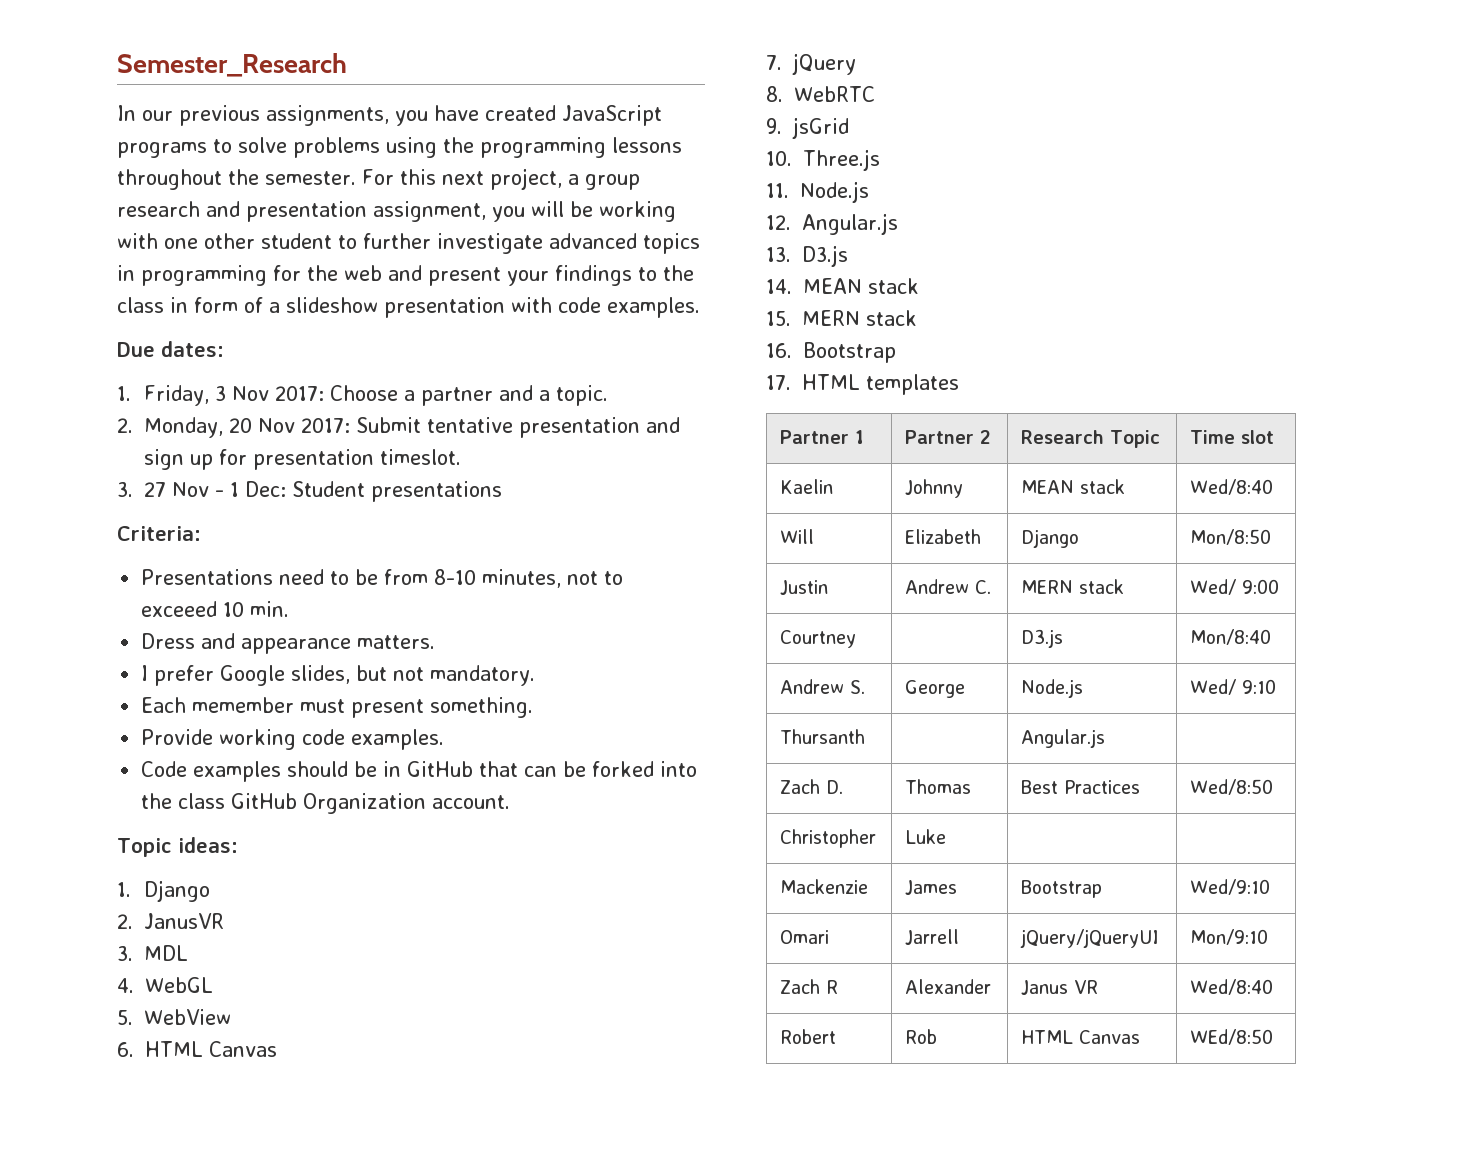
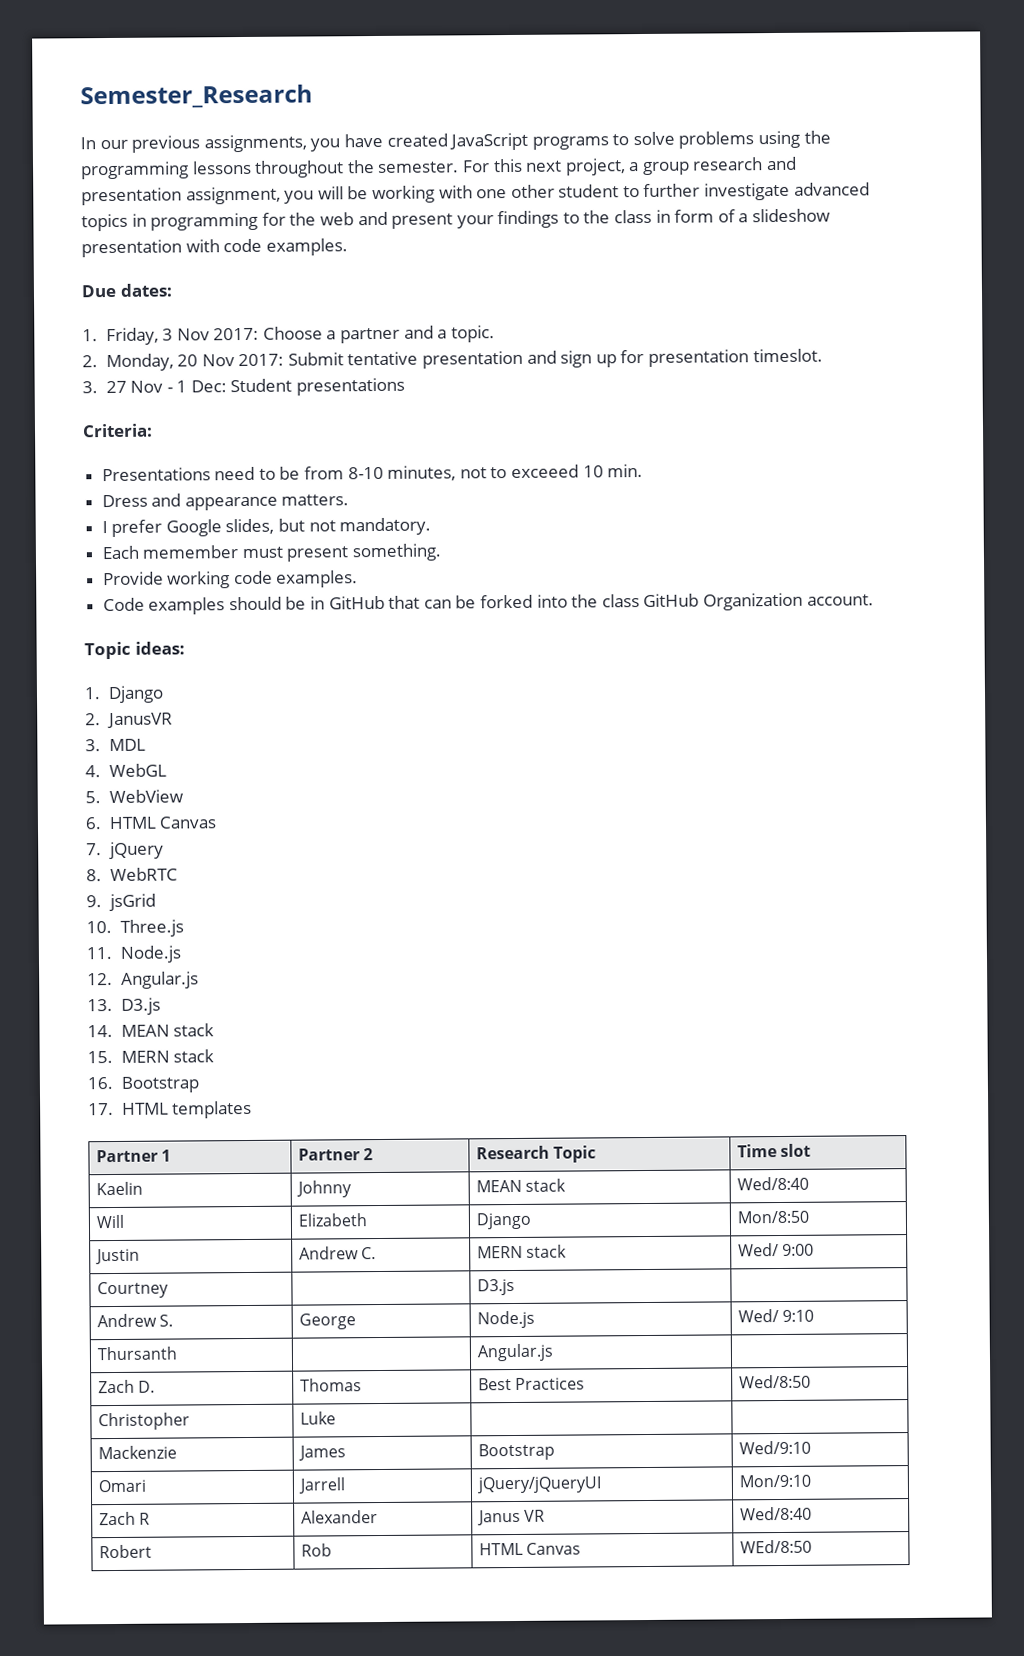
[1190,629,1272,645] Mon/8:40 -> (516, 1287) none

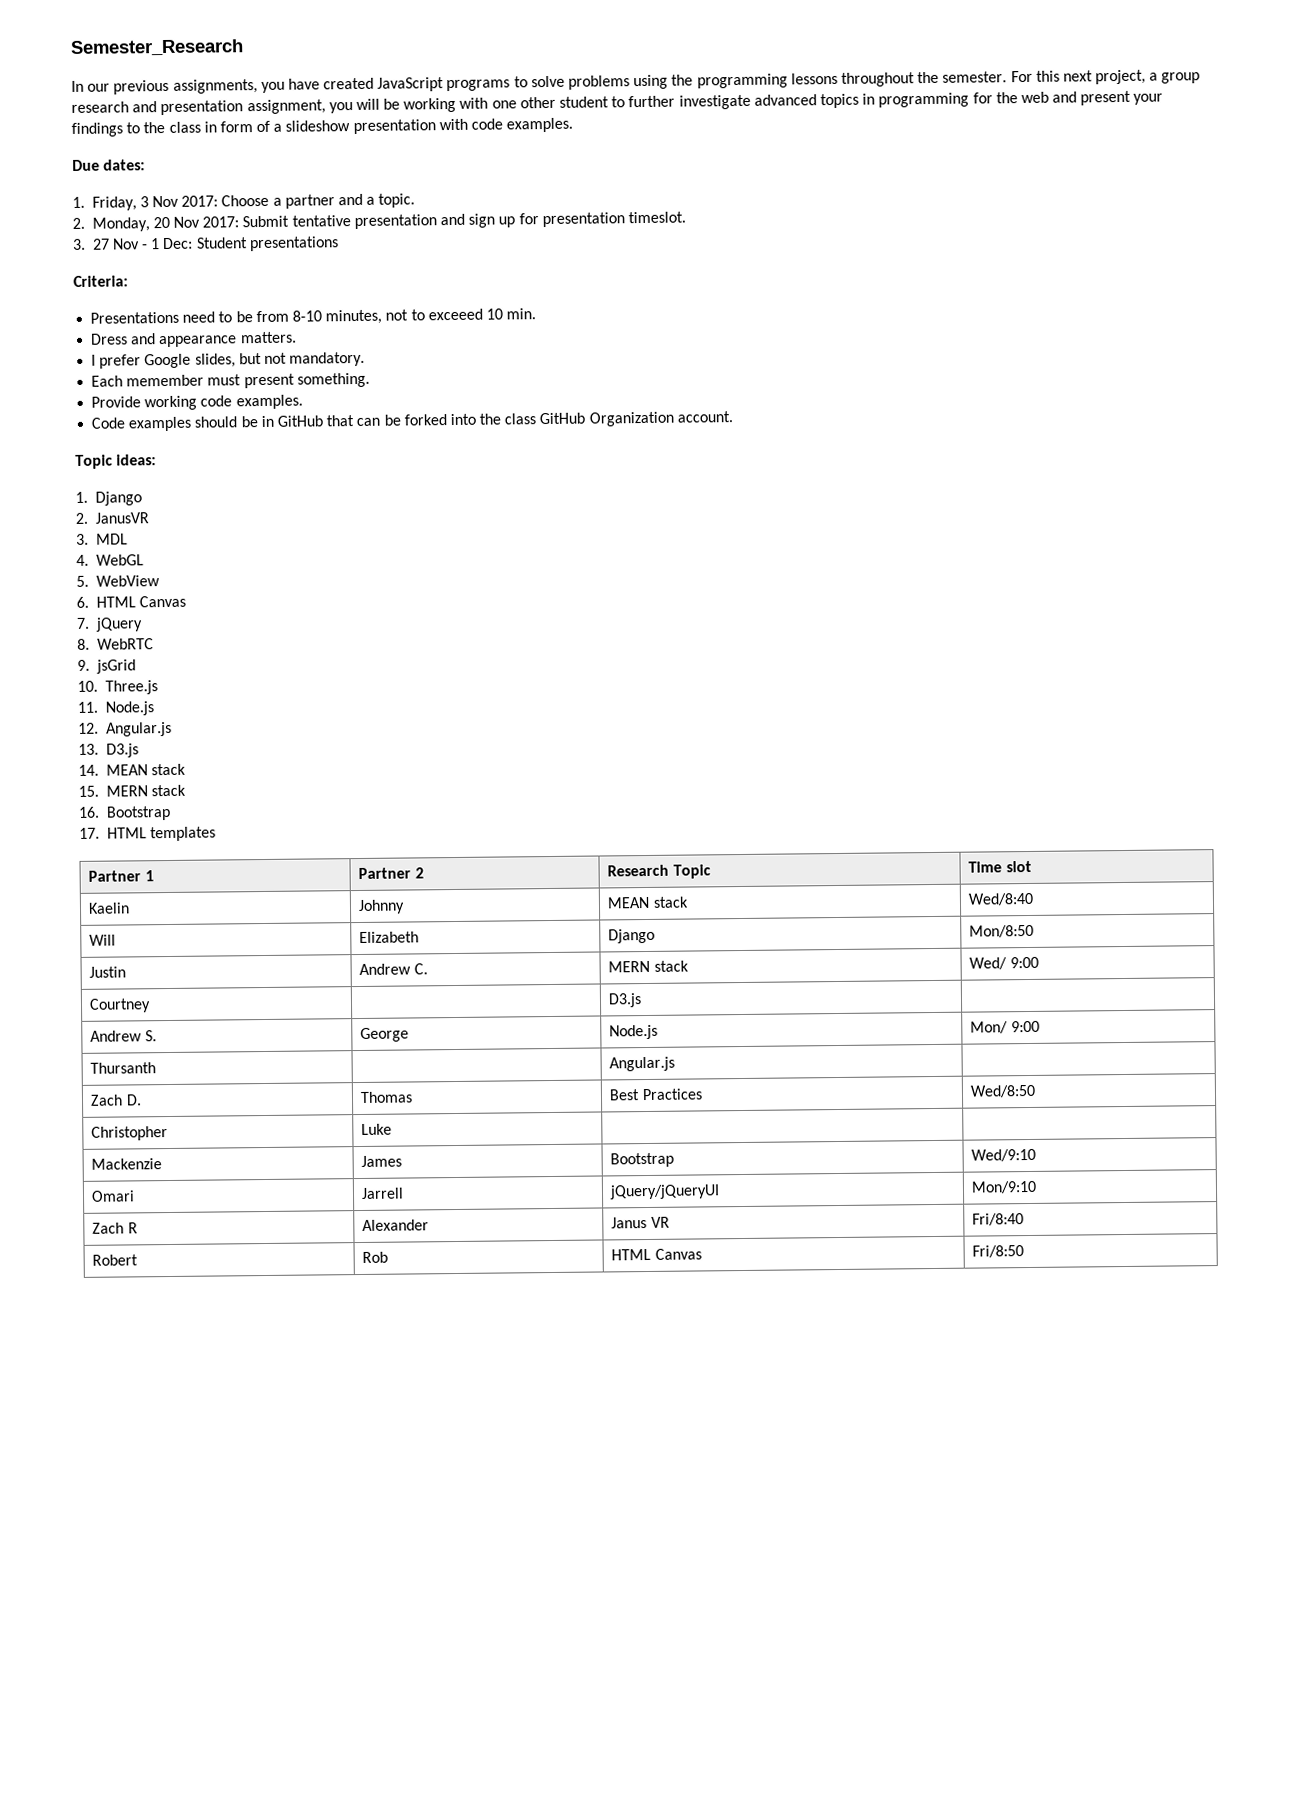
[738,1309,815,1323] Wed/ 9:10 -> [970,1020,1040,1034] Mon/ 9:00
[740,1506,813,1521] Wed/8:40 -> [972,1213,1025,1226] Fri/8:40
[740,1539,813,1554] WEd/8:50 -> [972,1245,1025,1258] Fri/8:50

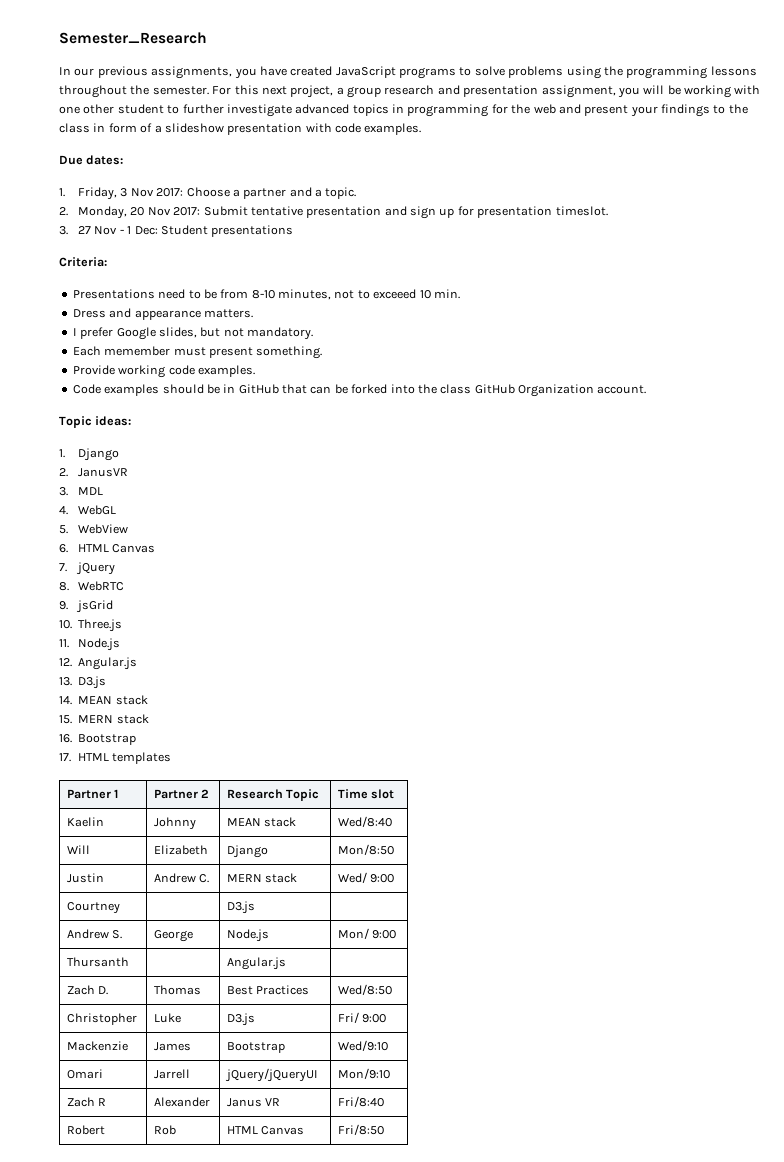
(393, 1129) | -> [227,1013,256,1026] [338,1012,387,1023] D3.js | Fri/ 9:00

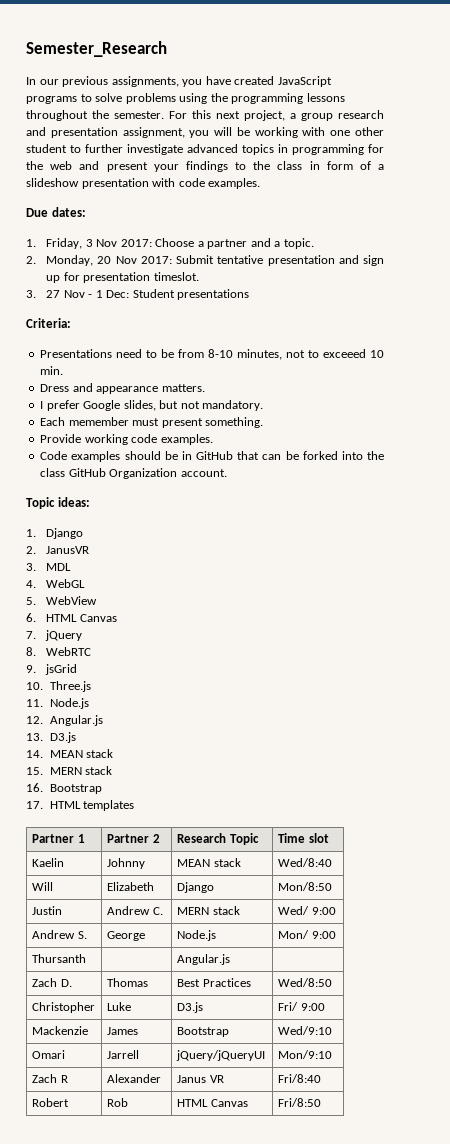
[67,902,121,914] [227,901,256,914] // Courtney | | D3.js | -> (336, 911) none

